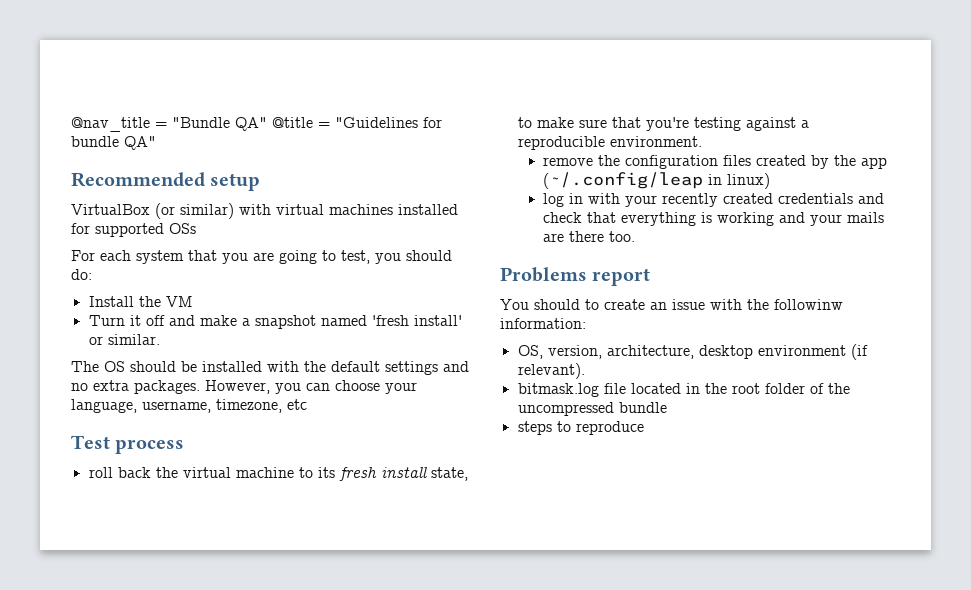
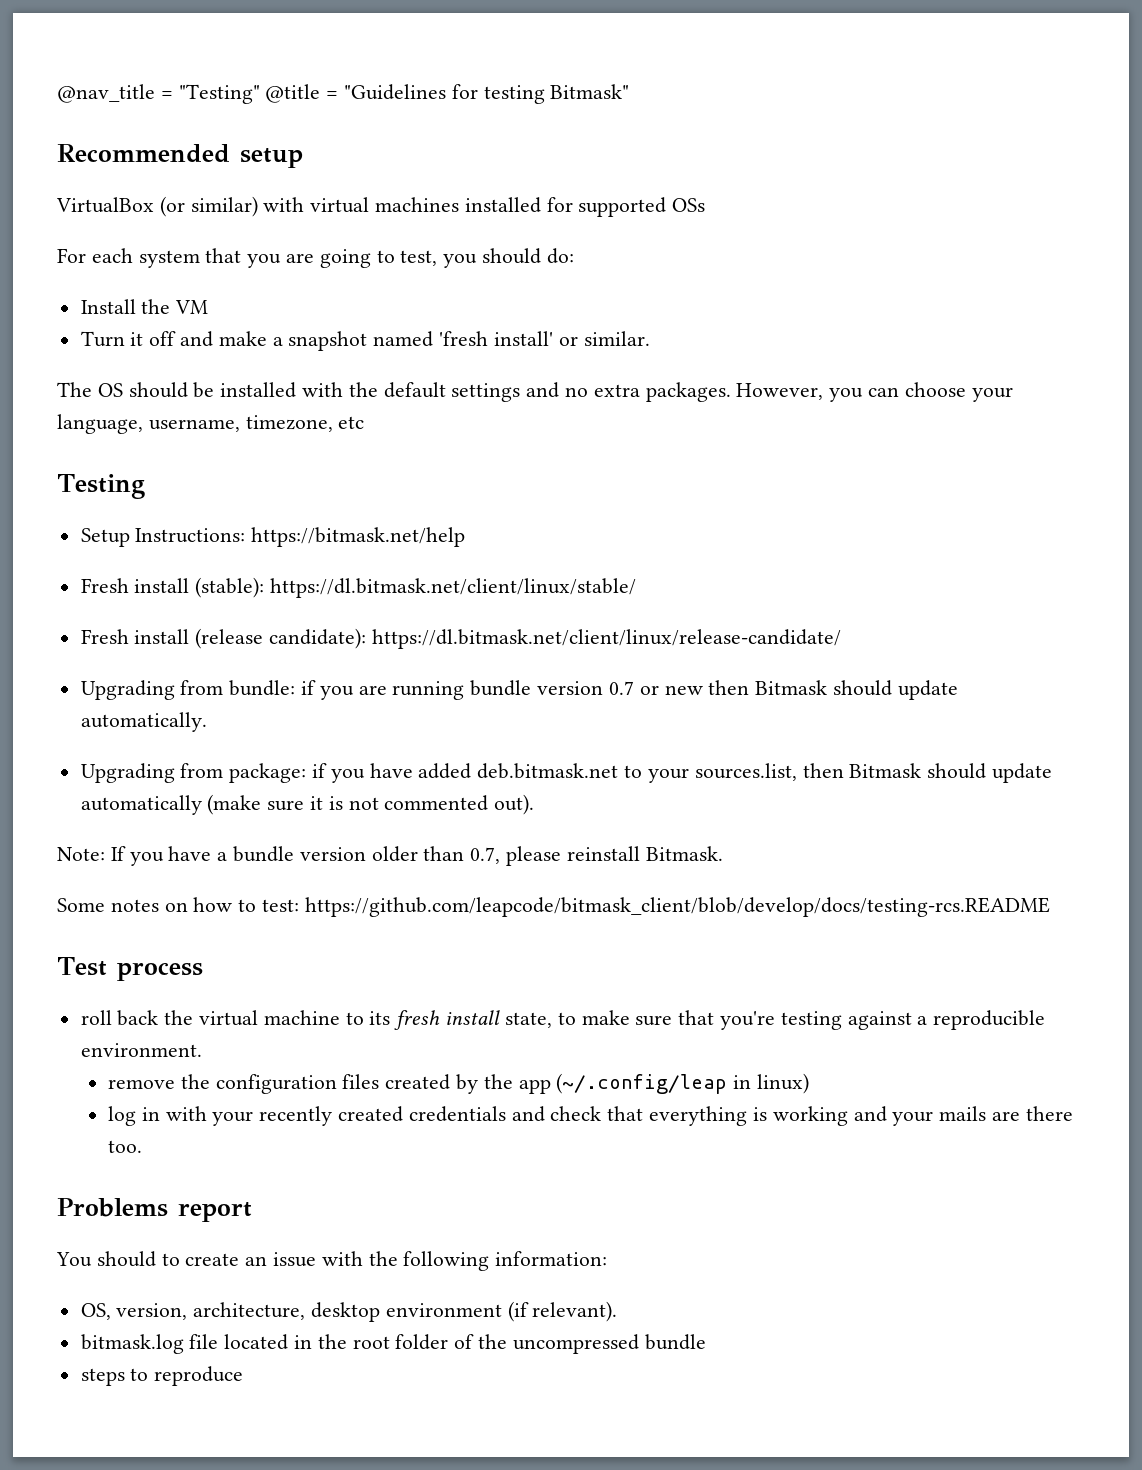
[172,117,267,131] "Bundle QA" -> [178,84,260,104] "Testing"
[71,136,156,150] bundle QA" -> [483,84,630,104] testing Bitmask"
(307, 404) none -> [57,474,145,499] [80,527,466,547] [80,577,637,598] [80,628,841,649] [80,680,958,700] [80,712,207,732] [80,763,1052,783] [80,794,535,815] [57,846,723,866] [57,897,1050,917] // Testing // Setup Instructions: https://bitmask.net/help // Fresh install (stable): https://dl.bitmask.net/client/linux/stable/ // Fresh install (release candidate): https://dl.bitmask.net/client/linux/release-candidate/ // Upgrading from bundle: if you are running bundle version 0.7 or new then Bitmask should update automatically. // Upgrading from package: if you have added deb.bitmask.net to your sources.list, then Bitmask should update automatically (make sure it is not commented out). // Note: If you have a bundle version older than 0.7, please reinstall Bitmask. // Some notes on how to test: https://github.com/leapcode/bitmask_client/blob/develop/docs/testing-rcs.README
[774,299,843,310] followinw -> [403,1251,490,1271] following

